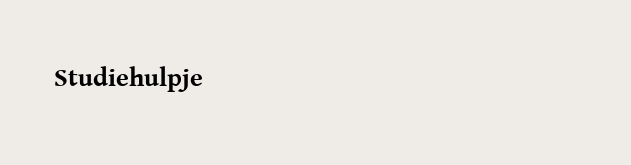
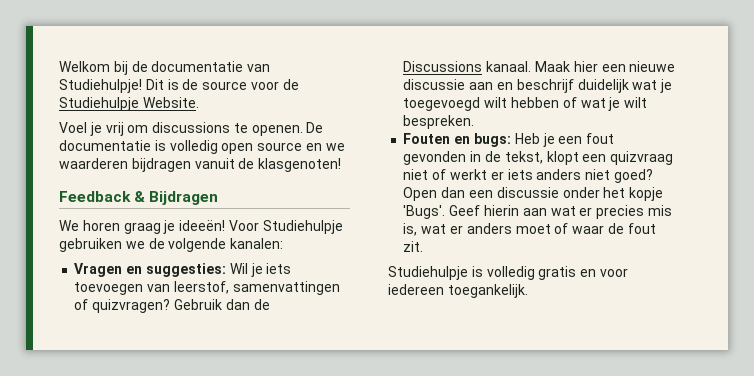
[54,66,203,92] Studiehulpje -> [59,61,271,75] [59,79,299,93] [59,97,199,111] [59,122,324,136] [59,140,345,154] [59,158,342,172] [59,191,219,205] [59,220,343,234] [59,238,284,252] [74,263,292,277] [74,281,340,295] [74,299,270,313] [403,61,676,72] [403,79,673,93] [403,97,648,111] [403,115,475,129] [403,133,615,147] [403,151,674,165] [403,169,653,183] [403,187,664,201] [403,205,672,219] [403,223,656,236] [403,241,424,252] [388,266,628,280] [388,284,528,298] Welkom bij de documentatie van Studiehulpje! Dit is de source voor de Studiehulpje Website. // Voel je vrij om discussions te openen. De documentatie is volledig open source en we waarderen bijdragen vanuit de klasgenoten! // Feedback & Bijdragen // We horen graag je ideeën! Voor Studiehulpje gebruiken we de volgende kanalen: // Vragen en suggesties: Wil je iets toevoegen van leerstof, samenvattingen of quizvragen? Gebruik dan de Discussions kanaal. Maak hier een nieuwe discussie aan en beschrijf duidelijk wat je toegevoegd wilt hebben of wat je wilt bespreken. // Fouten en bugs: Heb je een fout gevonden in de tekst, klopt een quizvraag niet of werkt er iets anders niet goed? Open dan een discussie onder het kopje 'Bugs'. Geef hierin aan wat er precies mis is, wat er anders moet of waar de fout zit. // Studiehulpje is volledig gratis en voor iedereen toegankelijk.

